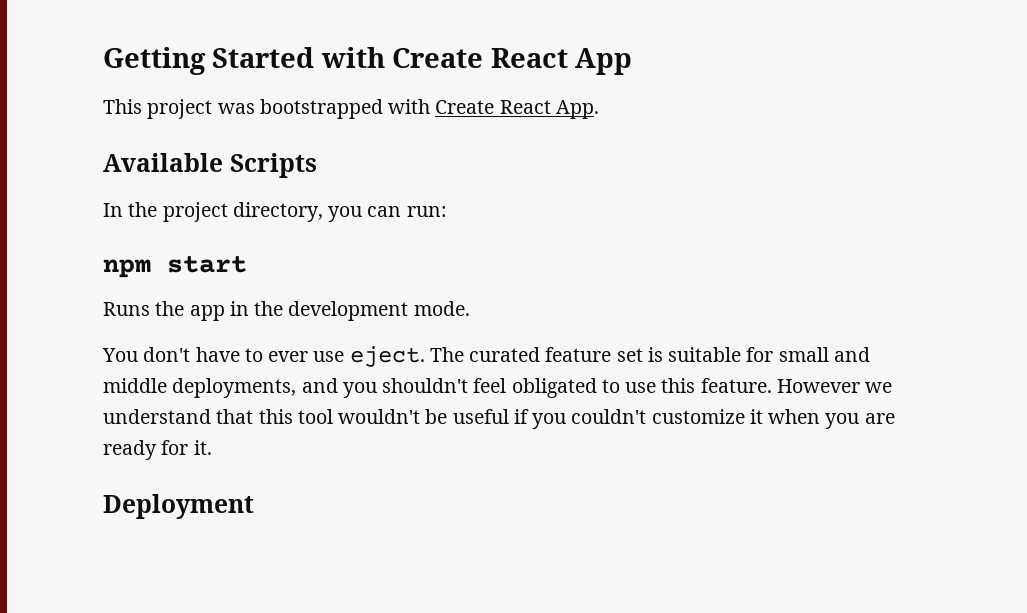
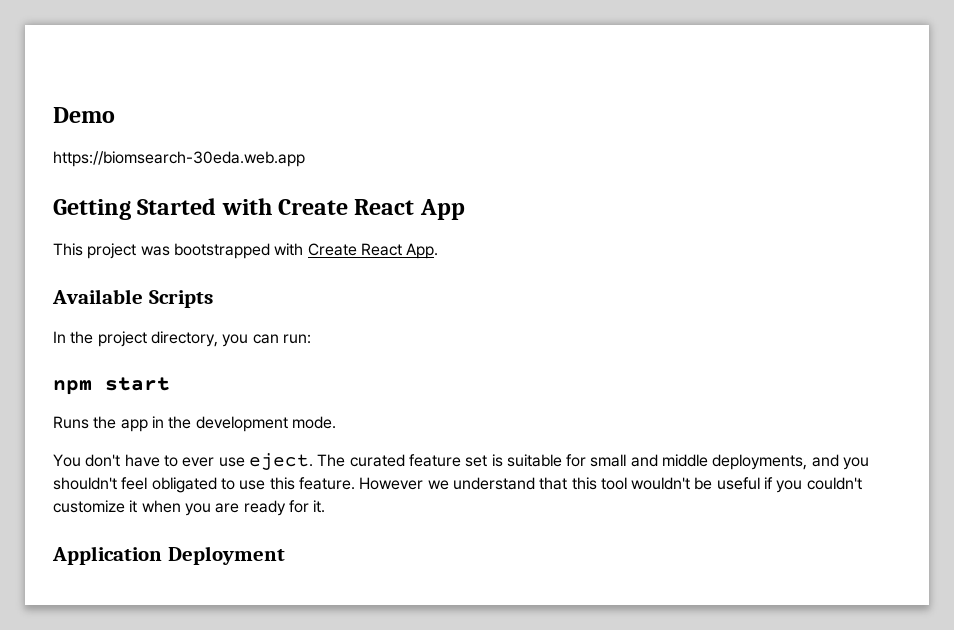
(103, 61) none -> [53,107,115,123] [53,151,305,167] Demo // https://biomsearch-30eda.web.app //
(212, 447) none -> [52,546,162,565] Application

